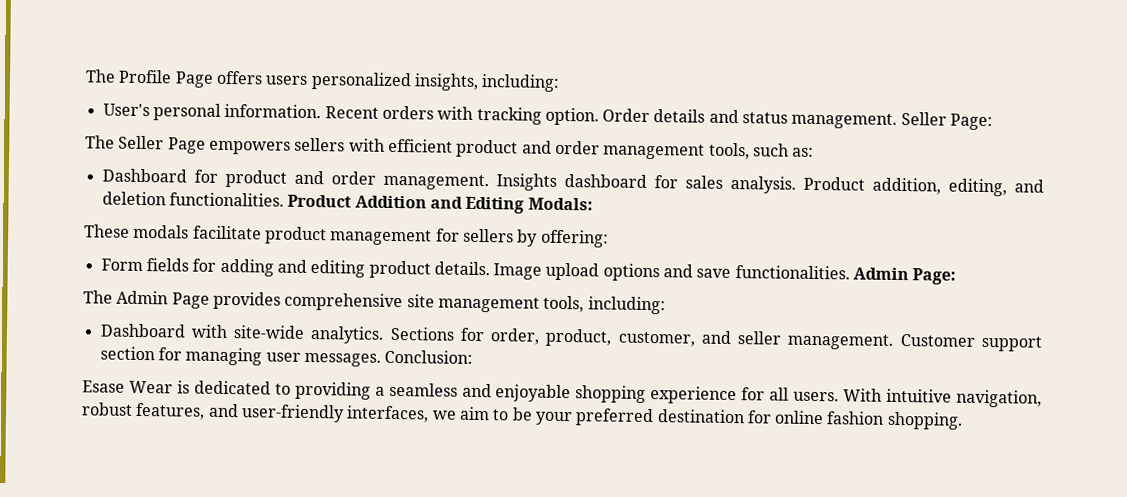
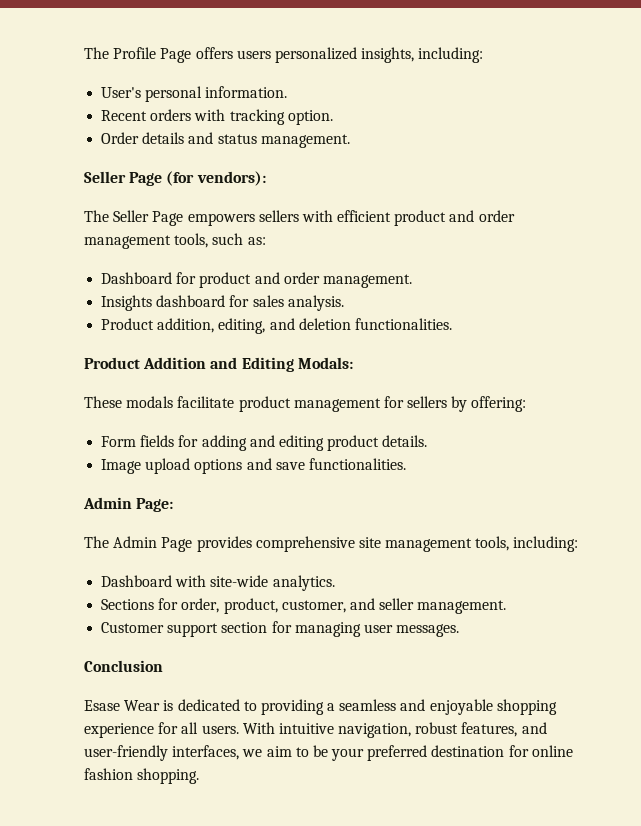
(322, 111) none -> (288, 92) //
(599, 116) none -> (333, 117) //
[900,111,994,131] Seller Page: -> [84,171,266,186] // Seller Page (for vendors):
(489, 182) none -> (412, 281) //
(796, 184) none -> (344, 303) //
(284, 199) none -> (452, 324) //
(490, 268) none -> (428, 441) //
(850, 272) none -> (406, 464) //
(385, 335) none -> (335, 583) //
(894, 341) none -> (507, 607) //
[384,349,474,364] Conclusion: -> [84,660,163,672] // Conclusion

